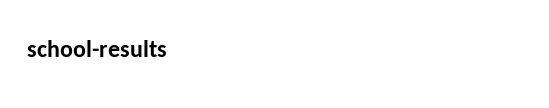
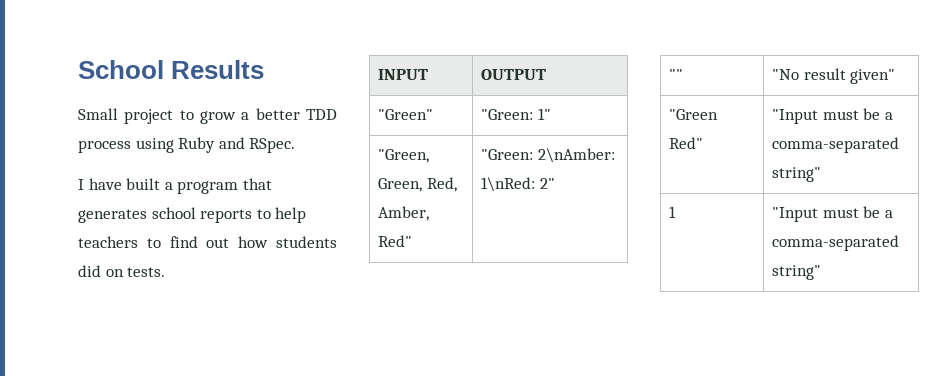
[27,40,167,57] school-results -> [78,60,265,79] [78,108,337,124] [78,137,296,153] [78,178,272,194] [78,207,307,223] [78,236,337,248] [78,265,166,277] [378,69,429,80] [481,69,547,80] [378,109,434,120] [481,108,551,120] [378,149,430,163] [378,177,457,192] [378,206,430,221] [378,235,413,247] [481,148,615,163] [481,177,555,192] [669,69,684,80] [772,68,896,84] [669,109,719,120] [669,137,704,149] [772,108,893,124] [772,137,900,153] [772,167,822,182] [669,206,677,218] [772,206,893,222] [772,235,900,251] [772,265,822,280] School Results // Small project to grow a better TDD process using Ruby and RSpec. // I have built a program that generates school reports to help teachers to find out how students did on tests. // INPUT | OUTPUT // "Green" | "Green: 1" // "Green, Green, Red, Amber, Red" | "Green: 2\nAmber: 1\nRed: 2" // "" | "No result given" // "Green Red" | "Input must be a comma-separated string" // 1 | "Input must be a comma-separated string"

